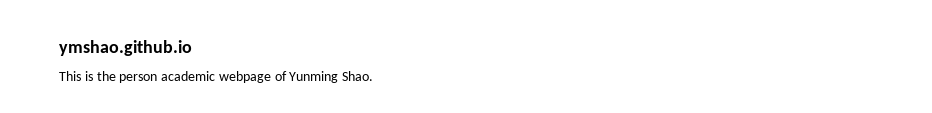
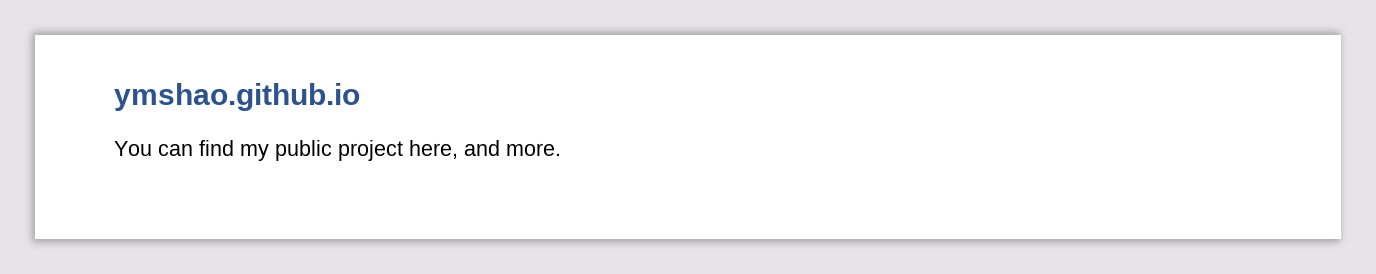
[59,71,374,83] This is the person academic webpage of Yunming Shao. -> [114,140,561,161] You can find my public project here, and more.

